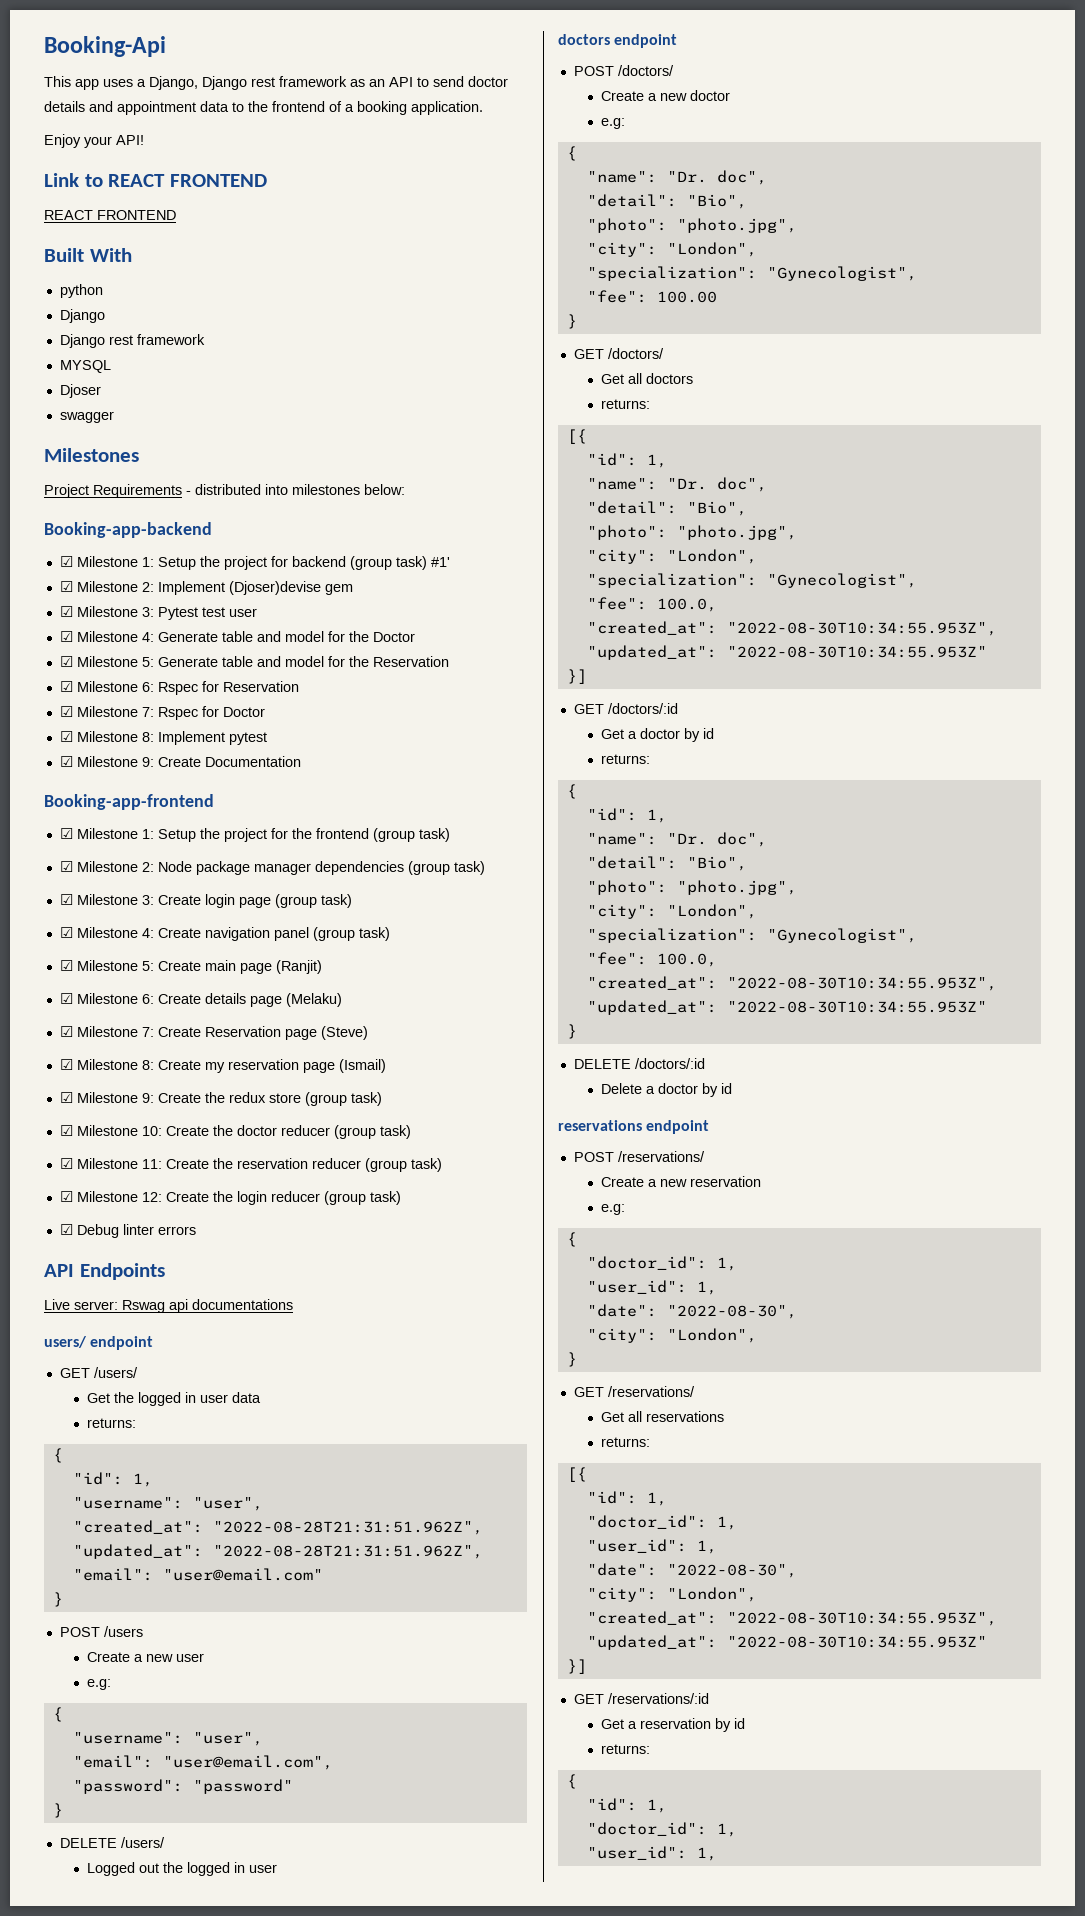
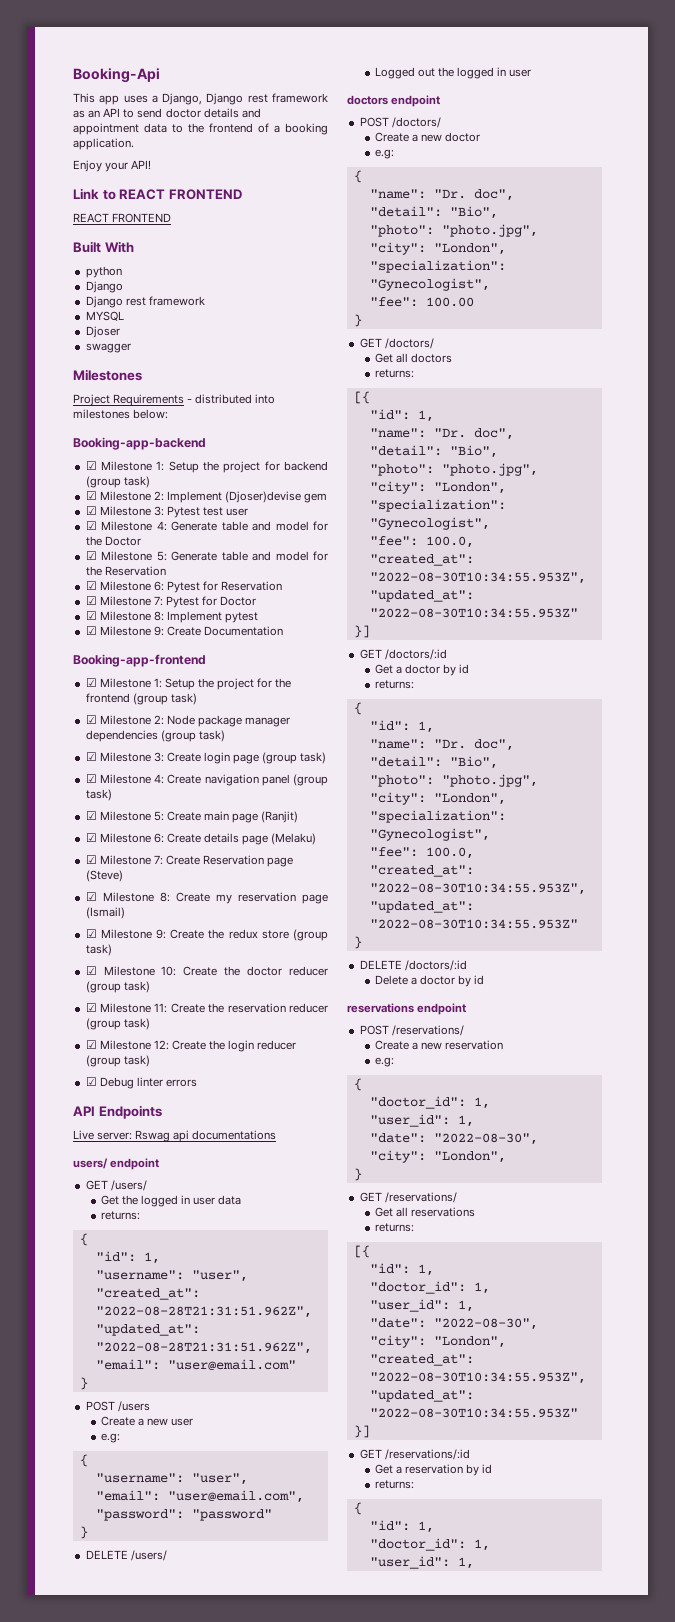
[430,557,450,567] #1' -> (150, 482) none
[157,682,198,695] Rspec -> [166,581,200,593] Pytest
[157,707,198,720] Rspec -> [165,596,199,608] Pytest

